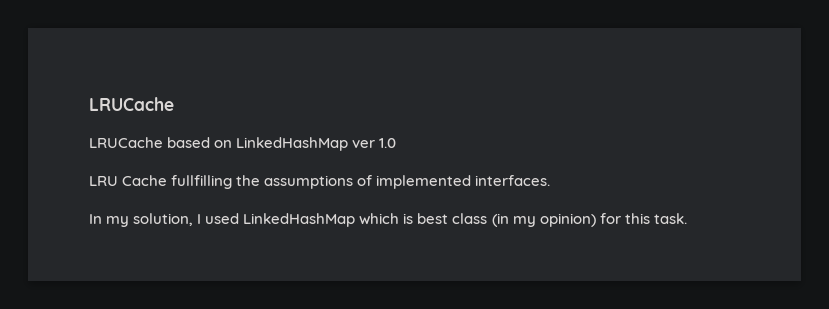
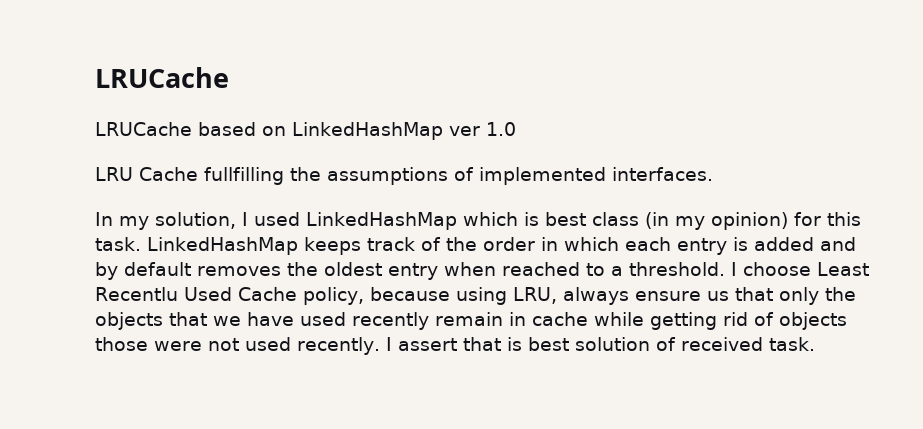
(687, 218) none -> [147,237,856,255] [95,262,869,280] [95,287,856,305] [95,312,847,330] [95,337,815,355] LinkedHashMap keeps track of the order in which each entry is added and by default removes the oldest entry when reached to a threshold. I choose Least Recentlu Used Cache policy, because using LRU, always ensure us that only the objects that we have used recently remain in cache while getting rid of objects those were not used recently. I assert that is best solution of received task.

